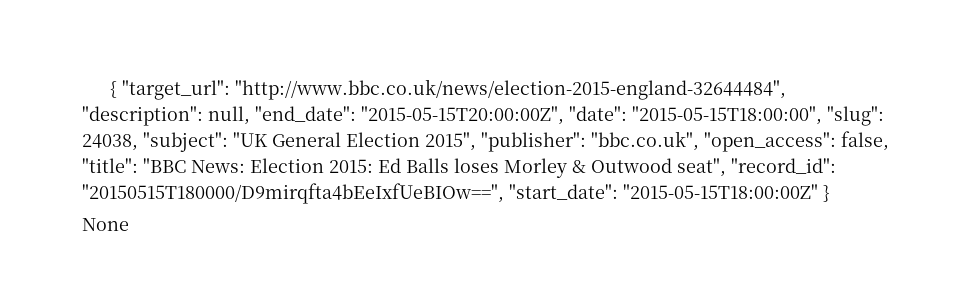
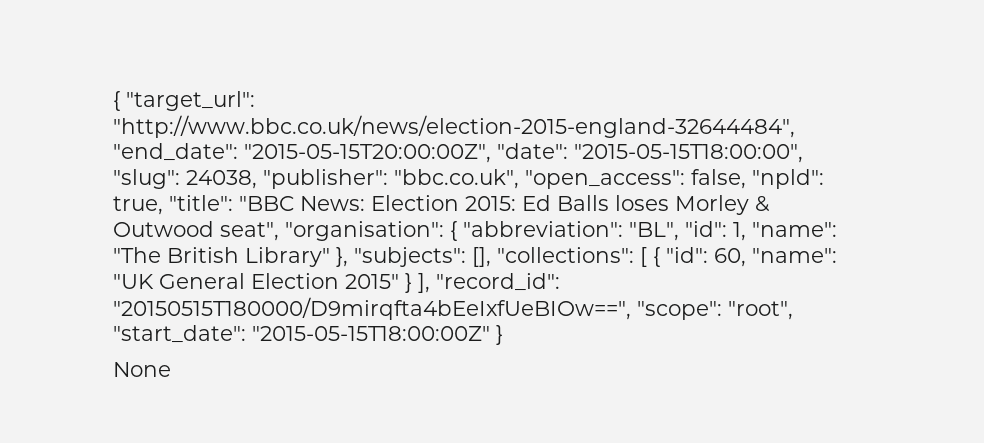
[82,106,250,126] "description": null, -> (795, 126) none
[143,132,476,152] "subject": "UK General Election 2015", -> (257, 179) none
(889, 141) none -> [752,169,824,189] [113,196,163,215] "npld": true,
[731,158,836,174] [82,183,504,204] "record_id": "20150515T180000/D9mirqfta4bEeIxfUeBIOw==", -> [285,221,837,241] [113,247,837,267] [113,273,560,293] [113,297,793,320] "organisation": { "abbreviation": "BL", "id": 1, "name": "The British Library" }, "subjects": [], "collections": [ { "id": 60, "name": "UK General Election 2015" } ], "record_id": "20150515T180000/D9mirqfta4bEeIxfUeBIOw==", "scope": "root",

